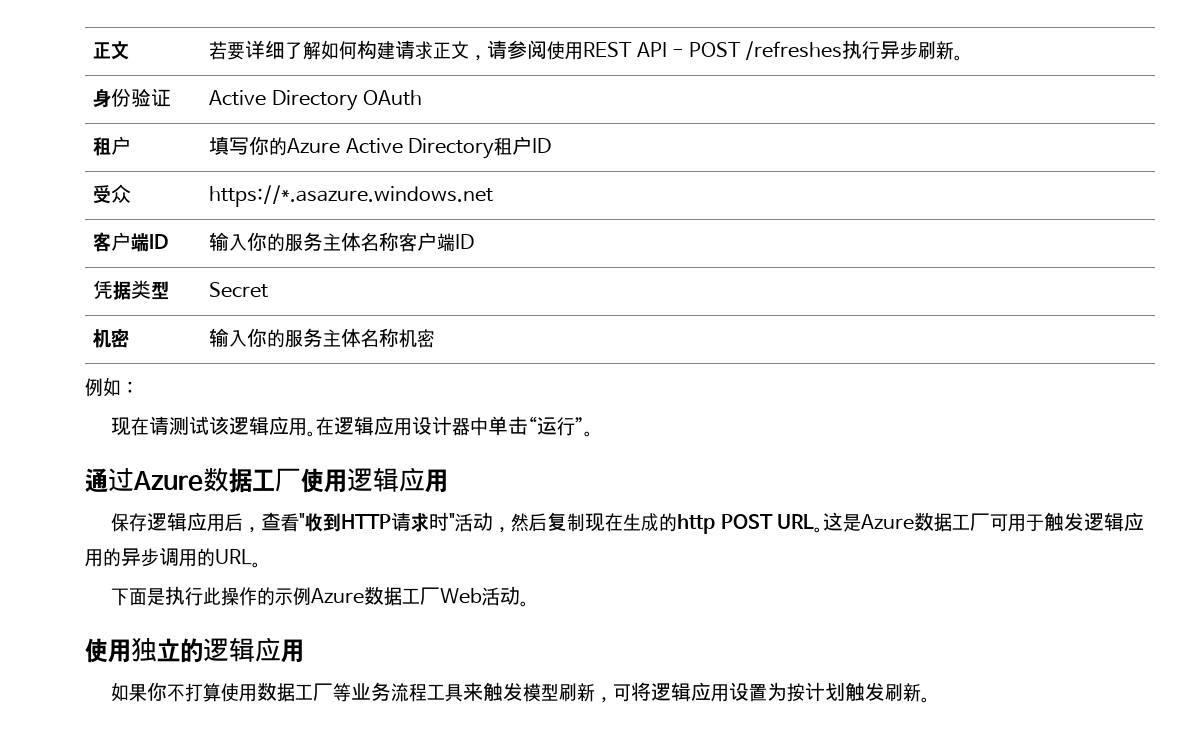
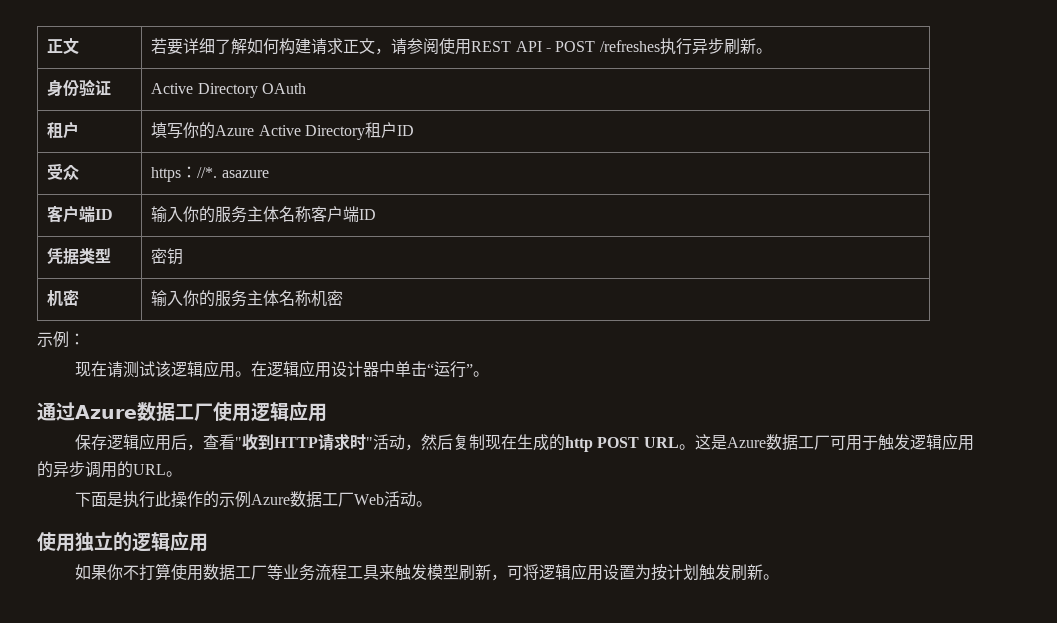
[209,185,494,207] https://*.asazure.windows.net -> [151,166,269,182] https：//*. asazure
[209,282,269,298] Secret -> [151,248,184,265] 密钥
[85,378,121,397] 例如 -> [37,331,69,348] 示例

